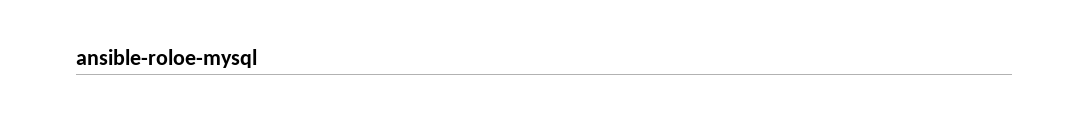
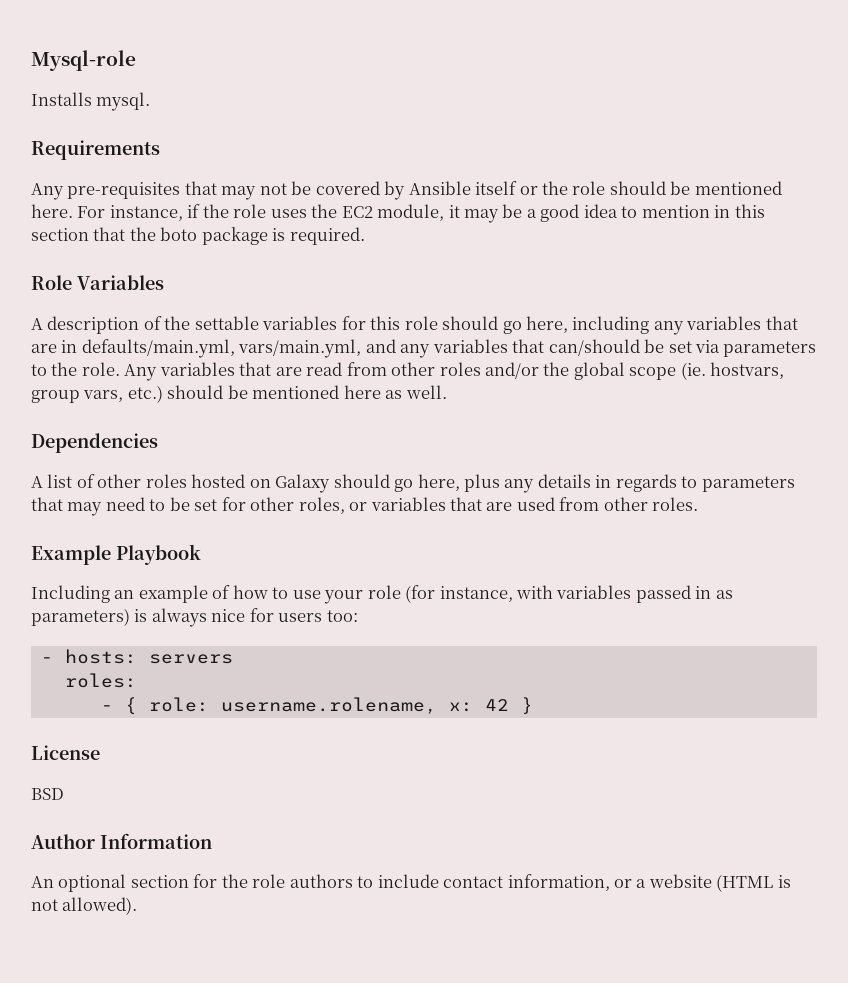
[76,49,257,68] ansible-roloe-mysql -> [31,50,136,71] [31,92,151,111] [31,140,160,160] [31,181,782,200] [31,204,765,223] [31,227,365,245] [31,275,164,290] [31,316,798,335] [31,339,817,358] [31,362,785,381] [31,385,447,403] [31,433,158,453] [31,474,795,493] [31,497,699,516] [31,544,201,565] [31,585,733,604] [31,608,358,627] [40,649,233,664] [64,673,137,688] [100,697,533,715] [31,745,100,760] [31,788,64,800] [31,833,212,849] [31,874,791,892] [31,897,138,915] Mysql-role // Installs mysql. // Requirements // Any pre-requisites that may not be covered by Ansible itself or the role should be mentioned here. For instance, if the role uses the EC2 module, it may be a good idea to mention in this section that the boto package is required. // Role Variables // A description of the settable variables for this role should go here, including any variables that are in defaults/main.yml, vars/main.yml, and any variables that can/should be set via parameters to the role. Any variables that are read from other roles and/or the global scope (ie. hostvars, group vars, etc.) should be mentioned here as well. // Dependencies // A list of other roles hosted on Galaxy should go here, plus any details in regards to parameters that may need to be set for other roles, or variables that are used from other roles. // Example Playbook // Including an example of how to use your role (for instance, with variables passed in as parameters) is always nice for users too: // - hosts: servers // roles: // - { role: username.rolename, x: 42 } // License // BSD // Author Information // An optional section for the role authors to include contact information, or a website (HTML is not allowed).

